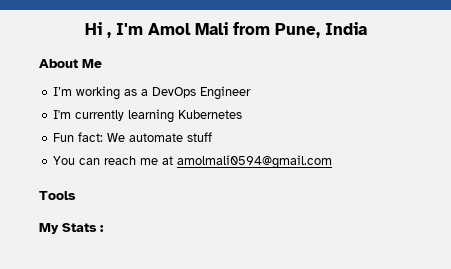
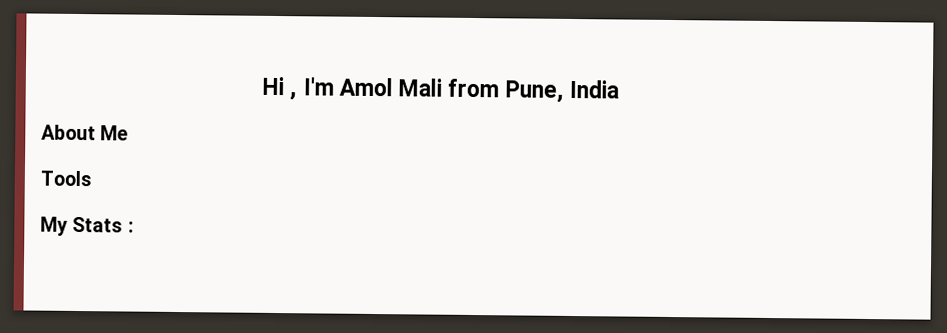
[53,86,252,100] [53,109,243,123] [53,132,213,142] [53,155,333,169] // I’m working as a DevOps Engineer // I'm currently learning Kubernetes // Fun fact: We automate stuff // You can reach me at amolmali0594@gmail.com -> (129, 133) none

